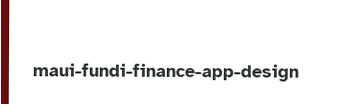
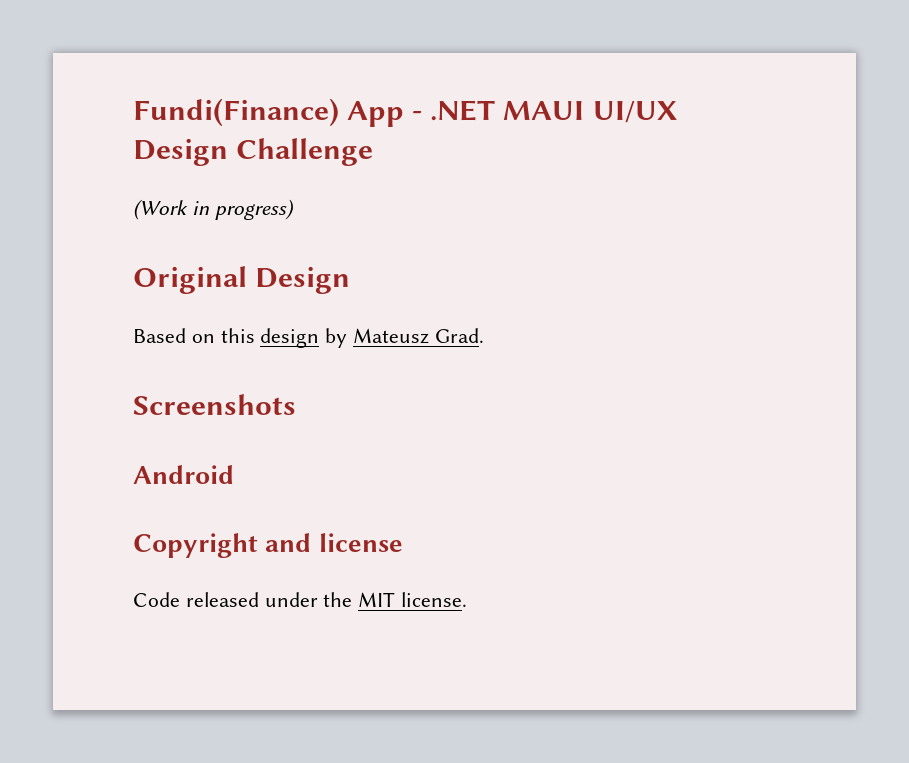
[32,63,299,82] maui-fundi-finance-app-design -> [133,98,677,127] [133,138,374,166] [133,199,294,220] [133,266,351,294] [133,328,484,348] [133,394,296,415] [133,465,234,484] [133,533,403,558] [133,592,468,607] Fundi(Finance) App - .NET MAUI UI/UX Design Challenge // (Work in progress) // Original Design // Based on this design by Mateusz Grad. // Screenshots // Android // Copyright and license // Code released under the MIT license.

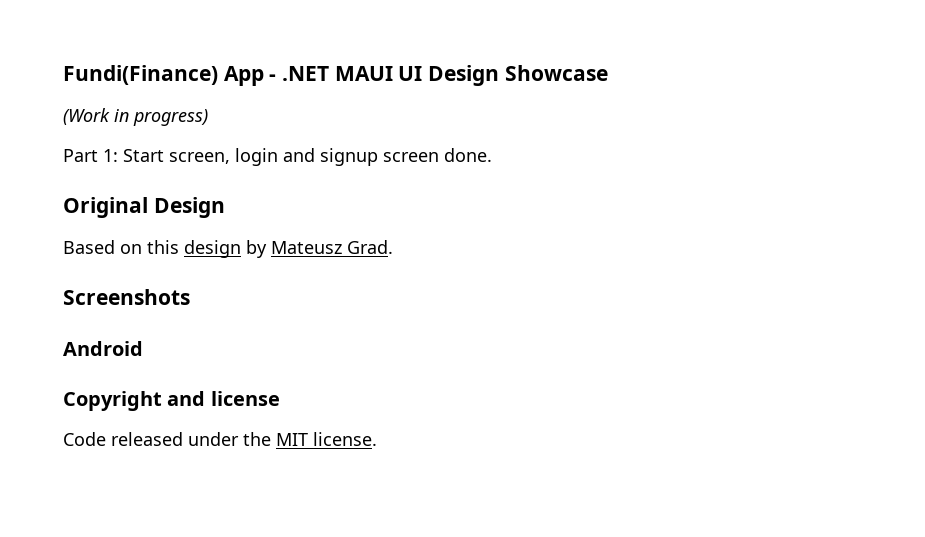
[592,101,677,123] [133,138,374,166] UI/UX Design Challenge -> [398,65,608,86] UI Design Showcase
(294, 209) none -> [63,148,492,166] // Part 1: Start screen, login and signup screen done.

